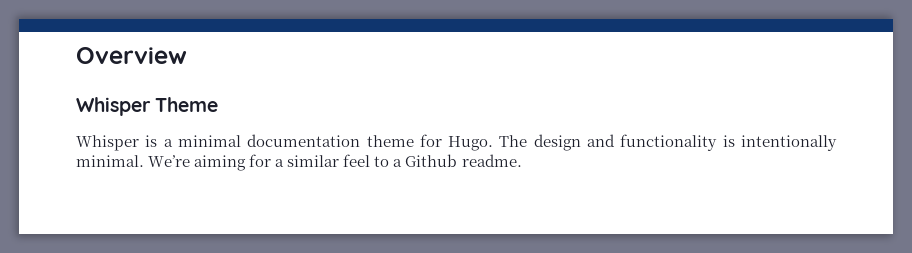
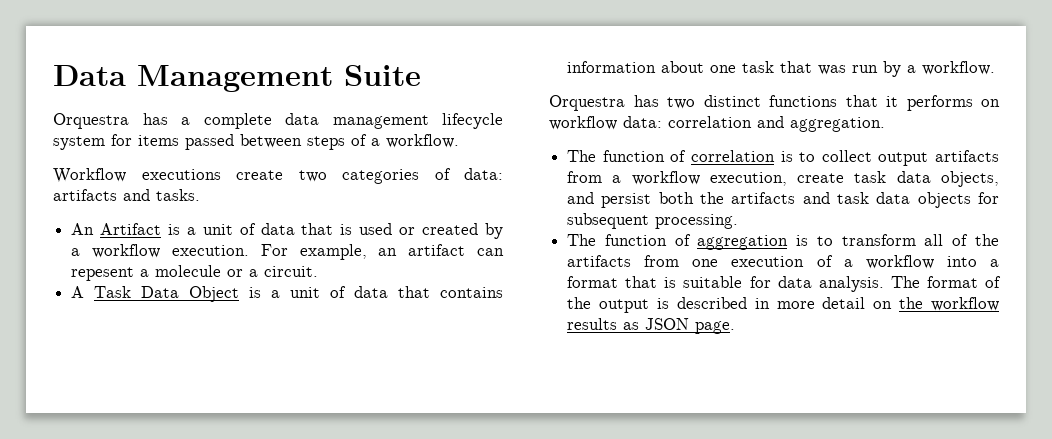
[76,47,187,64] [76,97,219,116] [76,134,837,151] [76,154,522,171] Overview // Whisper Theme // Whisper is a minimal documentation theme for Hugo. The design and functionality is intentionally minimal. We’re aiming for a similar feel to a Github readme. -> [53,65,421,92] [53,113,503,129] [53,134,459,150] [53,168,503,184] [53,189,200,201] [71,223,504,239] [71,244,504,260] [71,265,319,281] [71,286,504,302] [567,61,996,77] [549,95,1000,111] [549,116,885,132] [567,150,999,166] [567,171,999,187] [567,192,999,208] [567,213,739,229] [567,234,999,250] [567,255,999,269] [567,276,1001,292] [567,297,999,313] [567,318,736,334] Data Management Suite // Orquestra has a complete data management lifecycle system for items passed between steps of a workflow. // Workflow executions create two categories of data: artifacts and tasks. // An Artifact is a unit of data that is used or created by a workflow execution. For example, an artifact can repesent a molecule or a circuit. // A Task Data Object is a unit of data that contains information about one task that was run by a workflow. // Orquestra has two distinct functions that it performs on workflow data: correlation and aggregation. // The function of correlation is to collect output artifacts from a workflow execution, create task data objects, and persist both the artifacts and task data objects for subsequent processing. // The function of aggregation is to transform all of the artifacts from one execution of a workflow into a format that is suitable for data analysis. The format of the output is described in more detail on the workflow results as JSON page.

